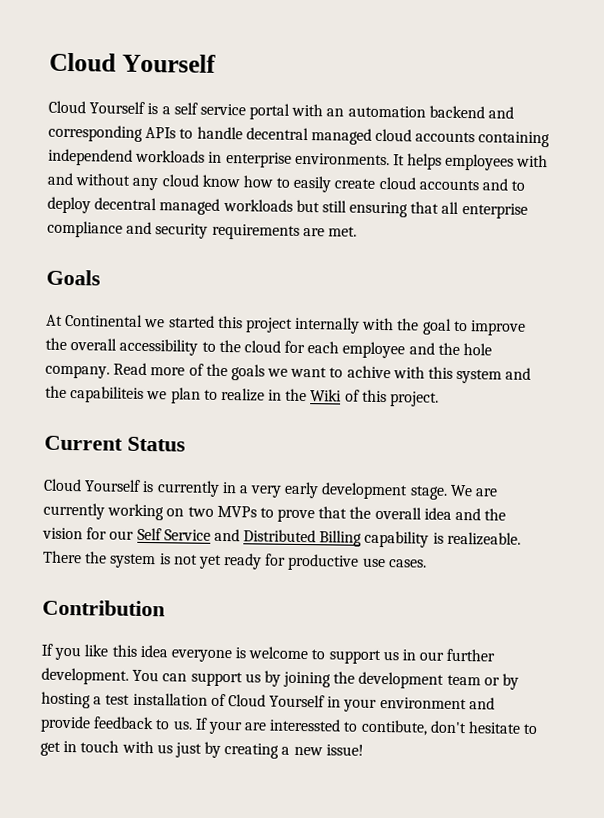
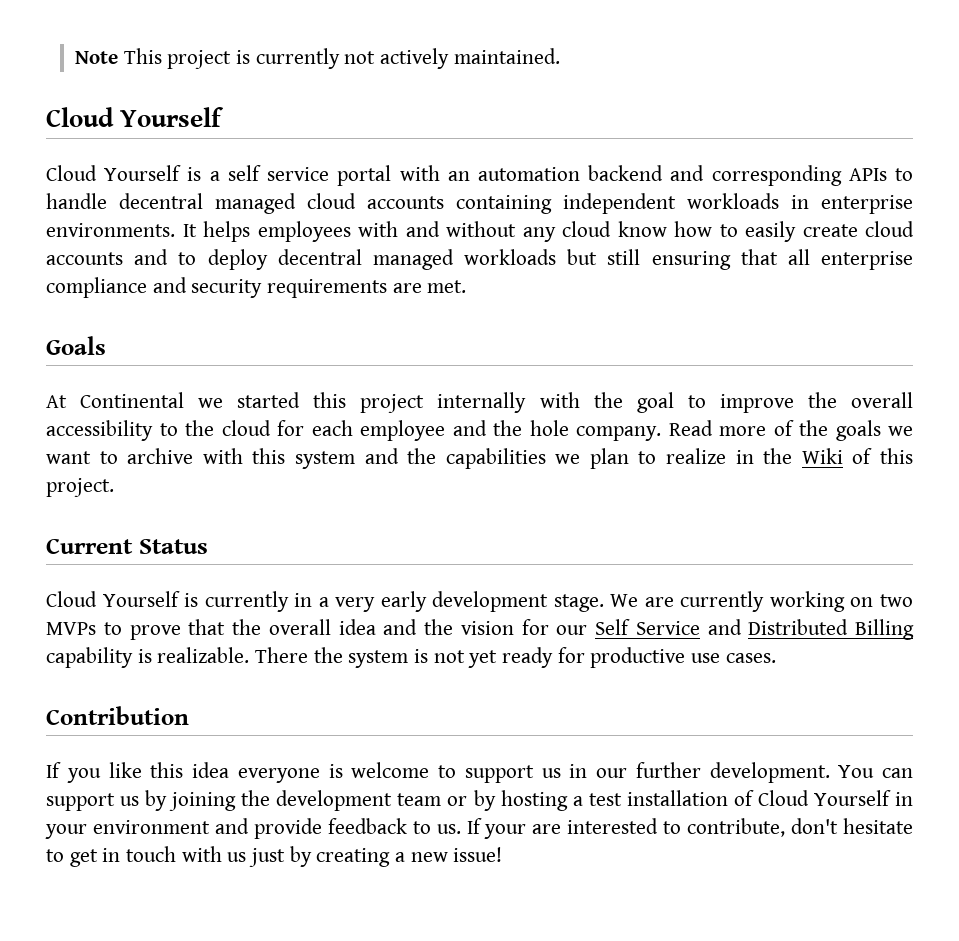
(49, 62) none -> [75,48,560,69] Note This project is currently not actively maintained. //
[48,148,133,166] independend -> [563,193,676,214] independent
[346,365,391,379] achive -> [127,448,194,464] archive
[70,386,145,403] capabiliteis -> [445,448,546,469] capabilities
[446,531,521,546] realizeable. -> [157,647,250,663] realizable.
[269,718,428,736] interessted to contibute, -> [567,818,786,837] interested to contribute,

